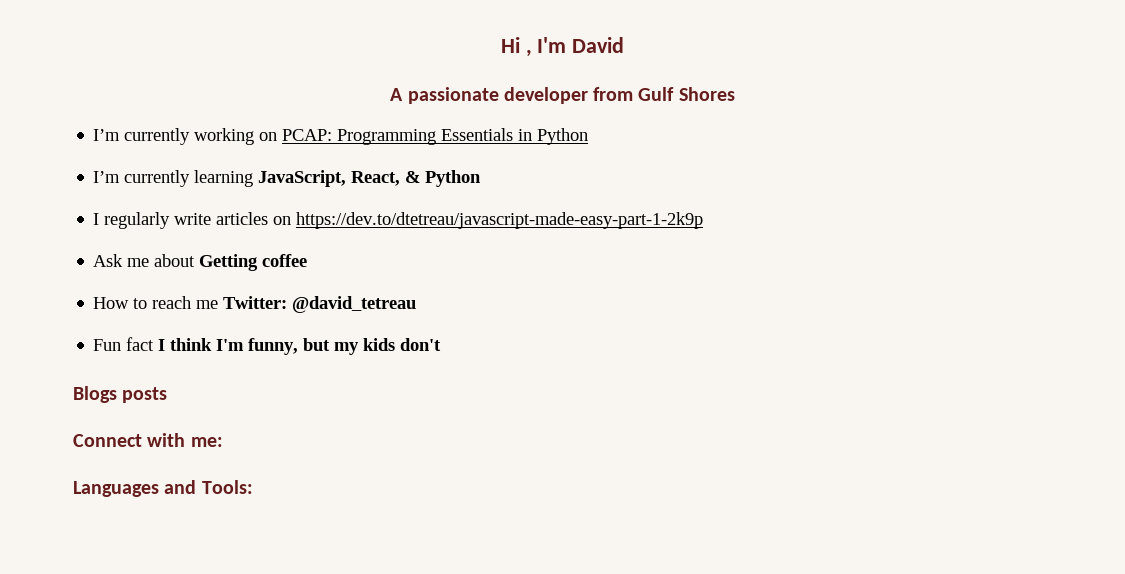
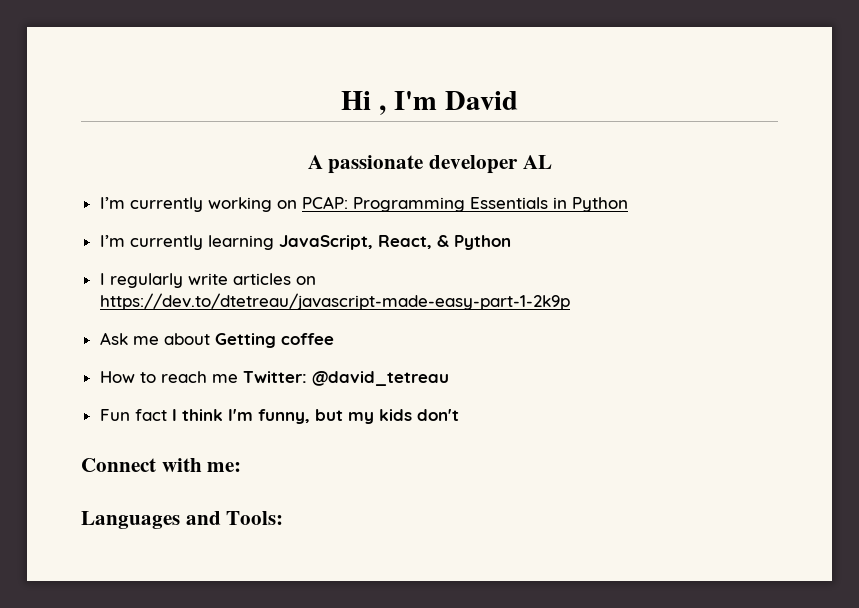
[593,87,735,101] from Gulf Shores -> [522,155,552,169] AL
[73,386,168,403] // Blogs posts -> (459, 415) none

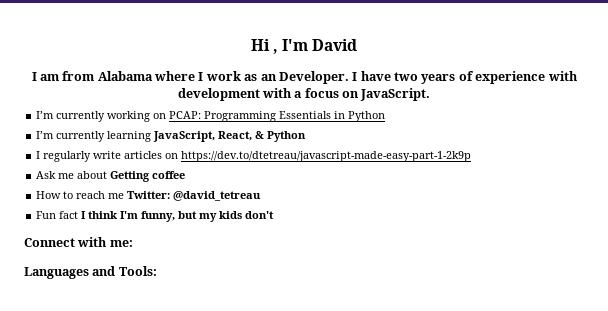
[307,155,552,174] A passionate developer AL -> [31,71,578,84] [177,88,431,101] I am from Alabama where I work as an Developer. I have two years of experience with development with a focus on JavaScript.

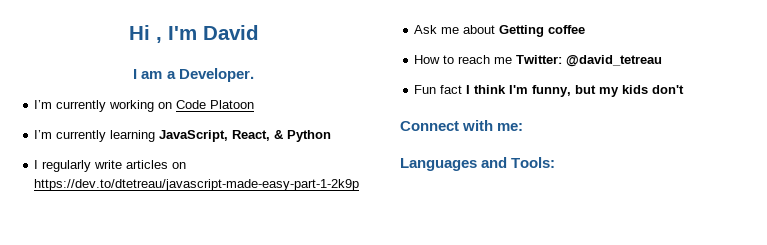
[62,71,578,84] [177,88,431,101] from Alabama where I work as an Developer. I have two years of experience with development with a focus on JavaScript. -> [166,68,254,82] a Developer.
[169,111,386,122] PCAP: Programming Essentials in Python -> [176,100,255,109] Code Platoon

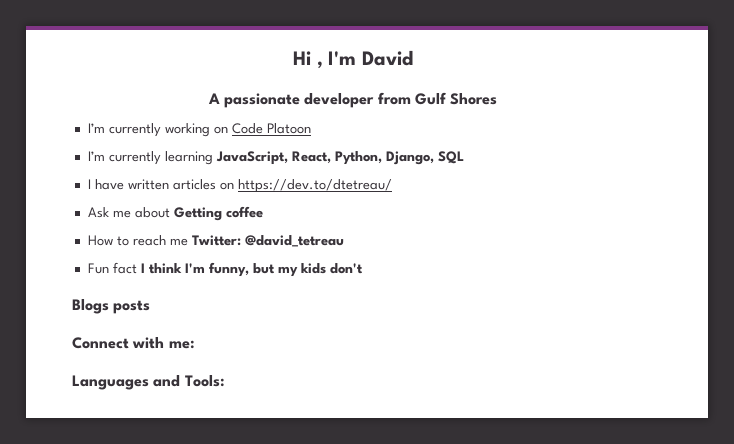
[133,68,254,82] I am a Developer. -> [207,92,498,108] A passionate developer from Gulf Shores
[274,130,332,142] [34,160,123,172] & Python // I regularly write -> [334,151,464,165] [87,179,169,190] Python, Django, SQL // I have written
[34,179,360,191] https://dev.to/dtetreau/javascript-made-easy-part-1-2k9p -> [237,179,392,193] https://dev.to/dtetreau/
(685, 89) none -> [72,299,151,314] // Blogs posts

